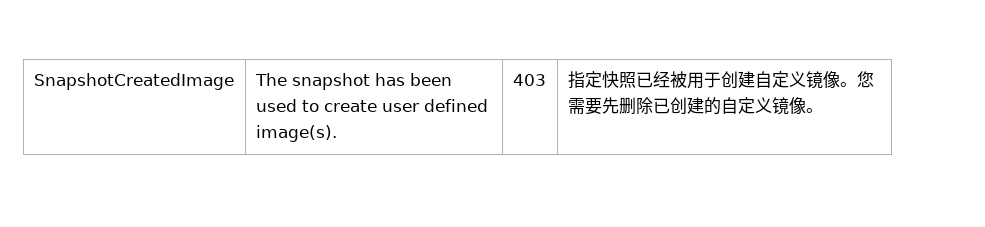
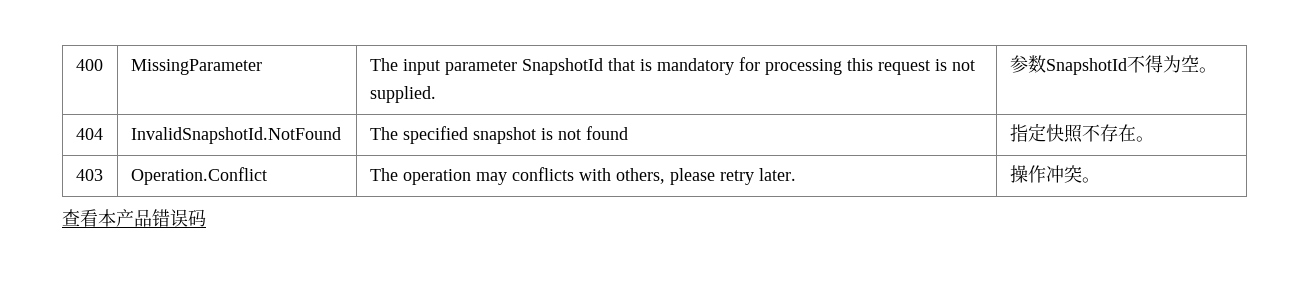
[33,73,234,90] [254,73,452,90] [255,99,488,112] [255,125,337,142] [512,74,546,86] [567,71,874,89] [567,97,823,115] SnapshotCreatedImage | The snapshot has been used to create user defined image(s). | 403 | 指定快照已经被用于创建自定义镜像。您需要先删除已创建的自定义镜像。 -> [75,59,103,71] [130,59,262,75] [369,57,975,75] [369,86,436,103] [1009,55,1217,75] [75,128,103,140] [130,127,341,144] [369,126,628,144] [1009,123,1154,143] [75,169,103,181] [130,167,267,185] [369,167,796,185] [1009,165,1100,183] [62,209,206,227] 400 | MissingParameter | The input parameter SnapshotId that is mandatory for processing this request is not supplied. | 参数SnapshotId不得为空。 // 404 | InvalidSnapshotId.NotFound | The specified snapshot is not found | 指定快照不存在。 // 403 | Operation.Conflict | The operation may conflicts with others, please retry later. | 操作冲突。 // 查看本产品错误码

